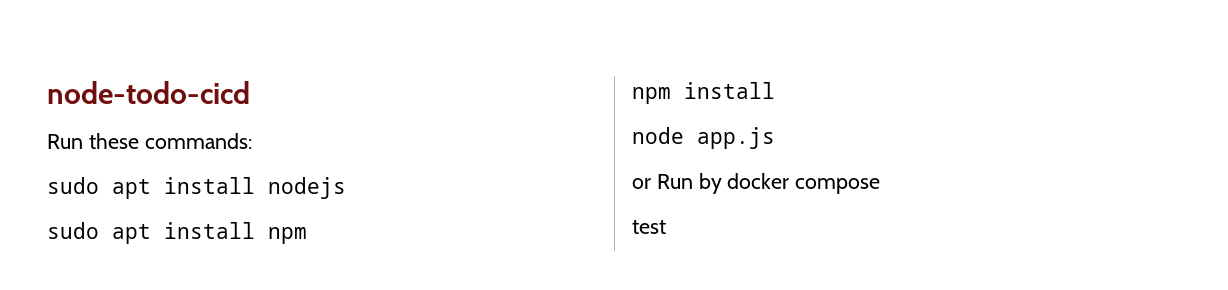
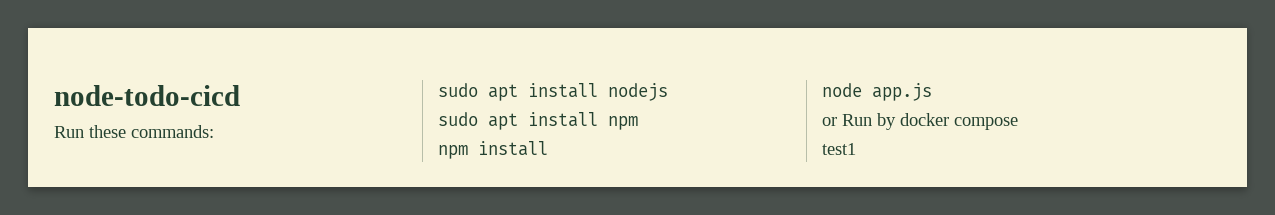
[632,220,666,234] test -> [822,143,856,155] test1

